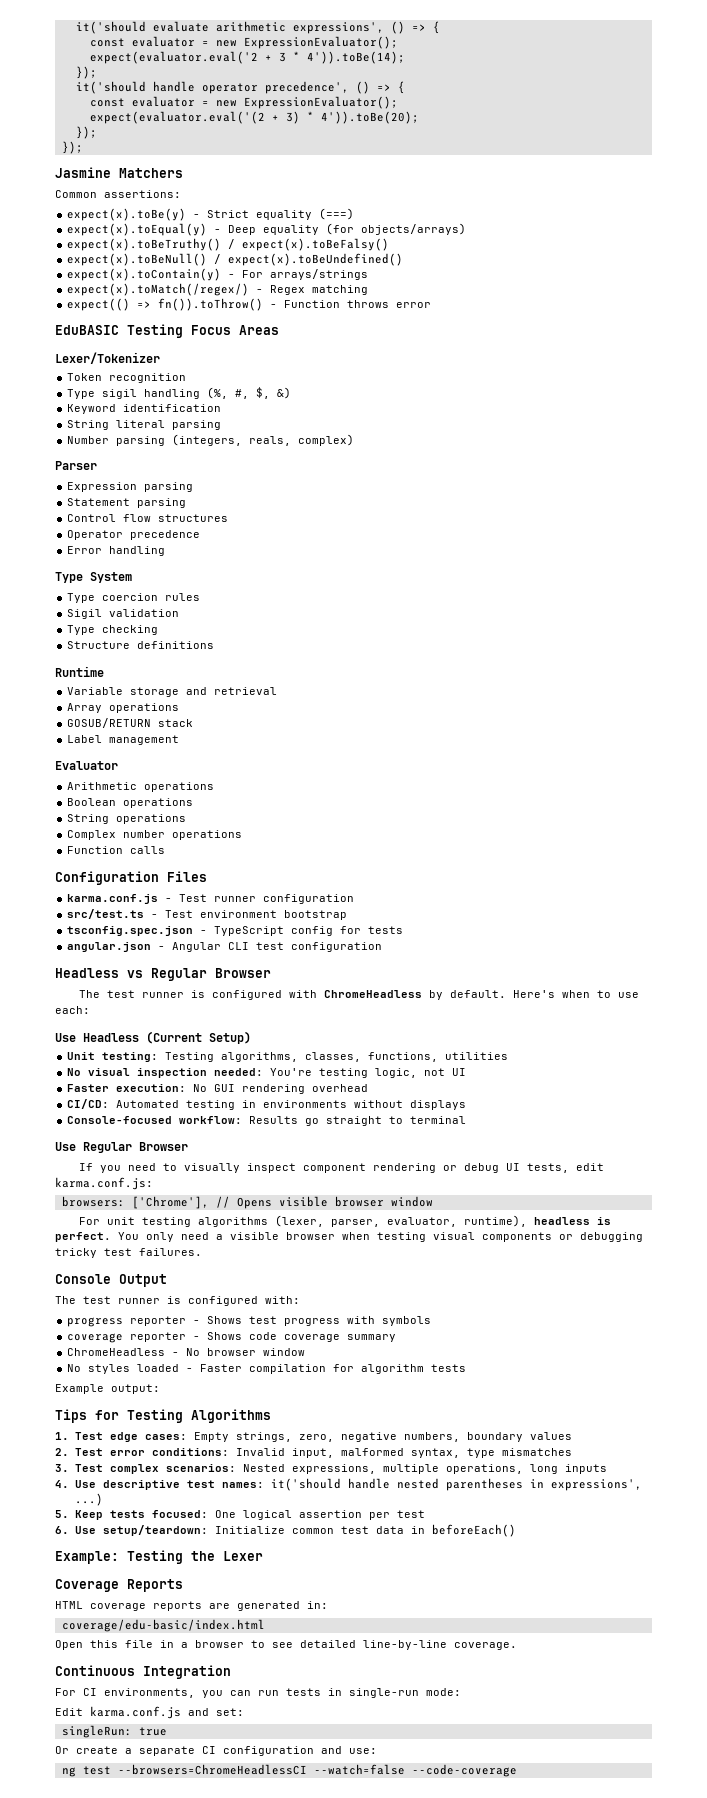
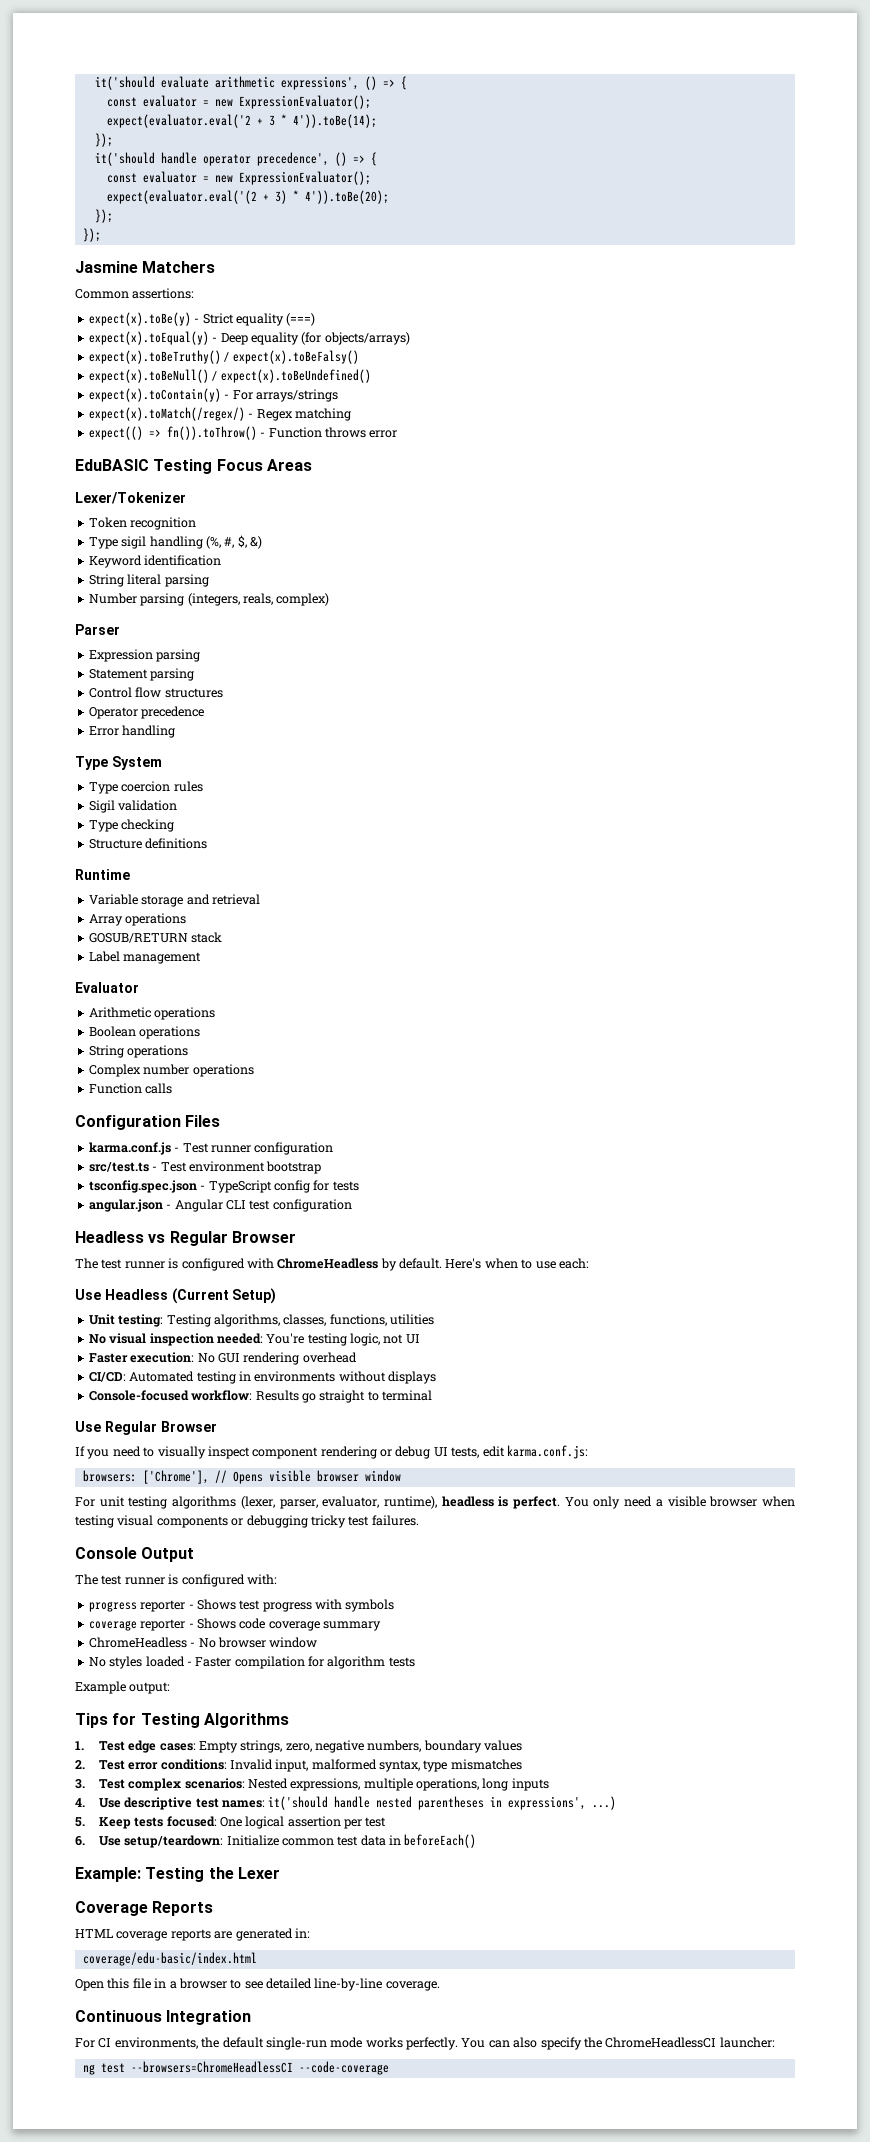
[202,1688,461,1698] [55,1706,244,1719] [61,1725,167,1738] [55,1746,377,1756] you can run tests in single-run mode: // Edit karma.conf.js and set: // singleRun: true // Or create a separate CI configuration and use: -> [201,2037,775,2050] the default single-run mode works perfectly. You can also specify the ChromeHeadlessCI launcher:
[313,1764,405,1775] --watch=false -> (293, 2067) none

